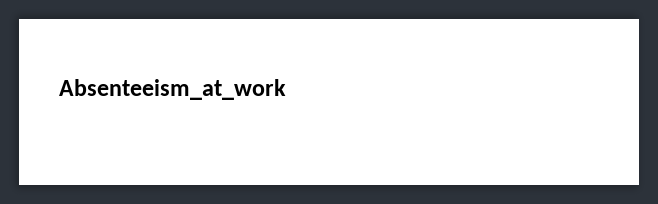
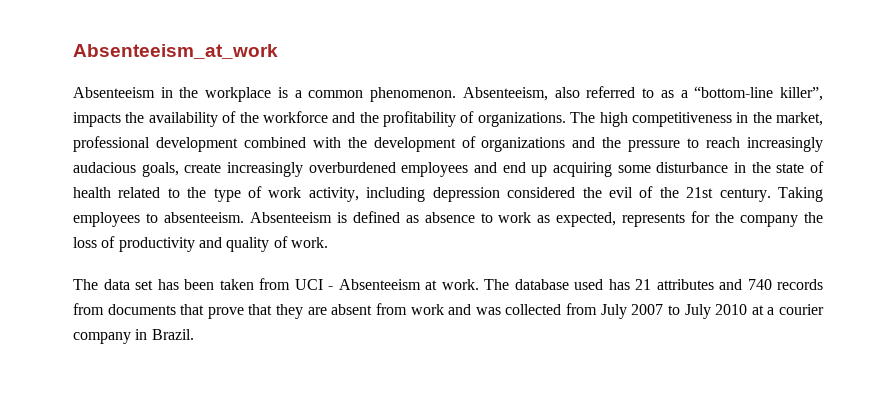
(286, 89) none -> [73,86,824,102] [73,111,823,127] [73,136,823,152] [73,161,824,177] [73,186,823,202] [73,211,823,227] [73,236,328,252] [73,278,823,290] [73,303,824,319] [73,329,194,344] // Absenteeism in the workplace is a common phenomenon. Absenteeism, also referred to as a “bottom-line killer”, impacts the availability of the workforce and the profitability of organizations. The high competitiveness in the market, professional development combined with the development of organizations and the pressure to reach increasingly audacious goals, create increasingly overburdened employees and end up acquiring some disturbance in the state of health related to the type of work activity, including depression considered the evil of the 21st century. Taking employees to absenteeism. Absenteeism is defined as absence to work as expected, represents for the company the loss of productivity and quality of work. // The data set has been taken from UCI - Absenteeism at work. The database used has 21 attributes and 740 records from documents that prove that they are absent from work and was collected from July 2007 to July 2010 at a courier company in Brazil.

